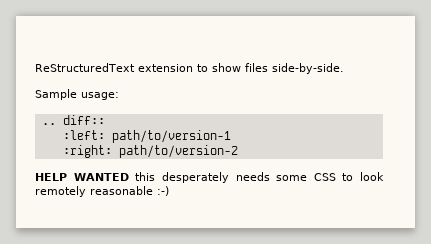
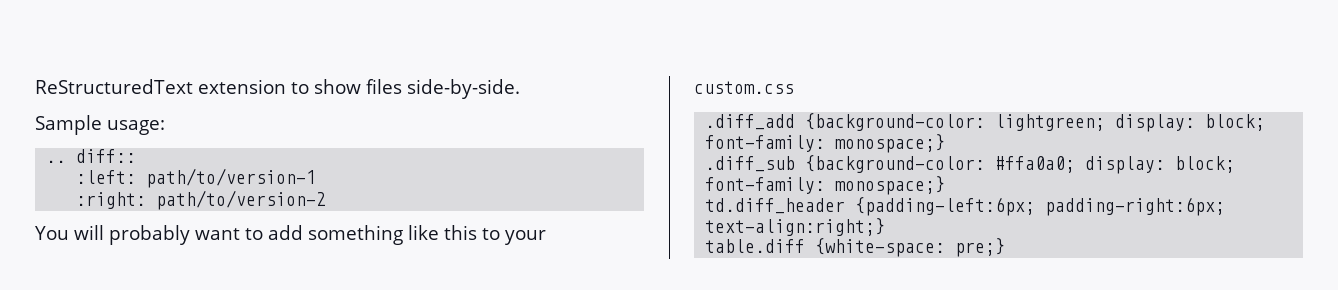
[35,172,384,183] [35,186,169,197] HELP WANTED this desperately needs some CSS to look remotely reasonable :-) -> [35,225,546,245] [694,81,794,94] [705,113,1266,132] [705,134,946,153] [705,155,1236,174] [705,176,946,195] [705,197,1226,216] [705,218,886,236] [705,238,1006,257] You will probably want to add something like this to your custom.css // .diff_add {background-color: lightgreen; display: block; font-family: monospace;} // .diff_sub {background-color: #ffa0a0; display: block; font-family: monospace;} // td.diff_header {padding-left:6px; padding-right:6px; text-align:right;} // table.diff {white-space: pre;}

